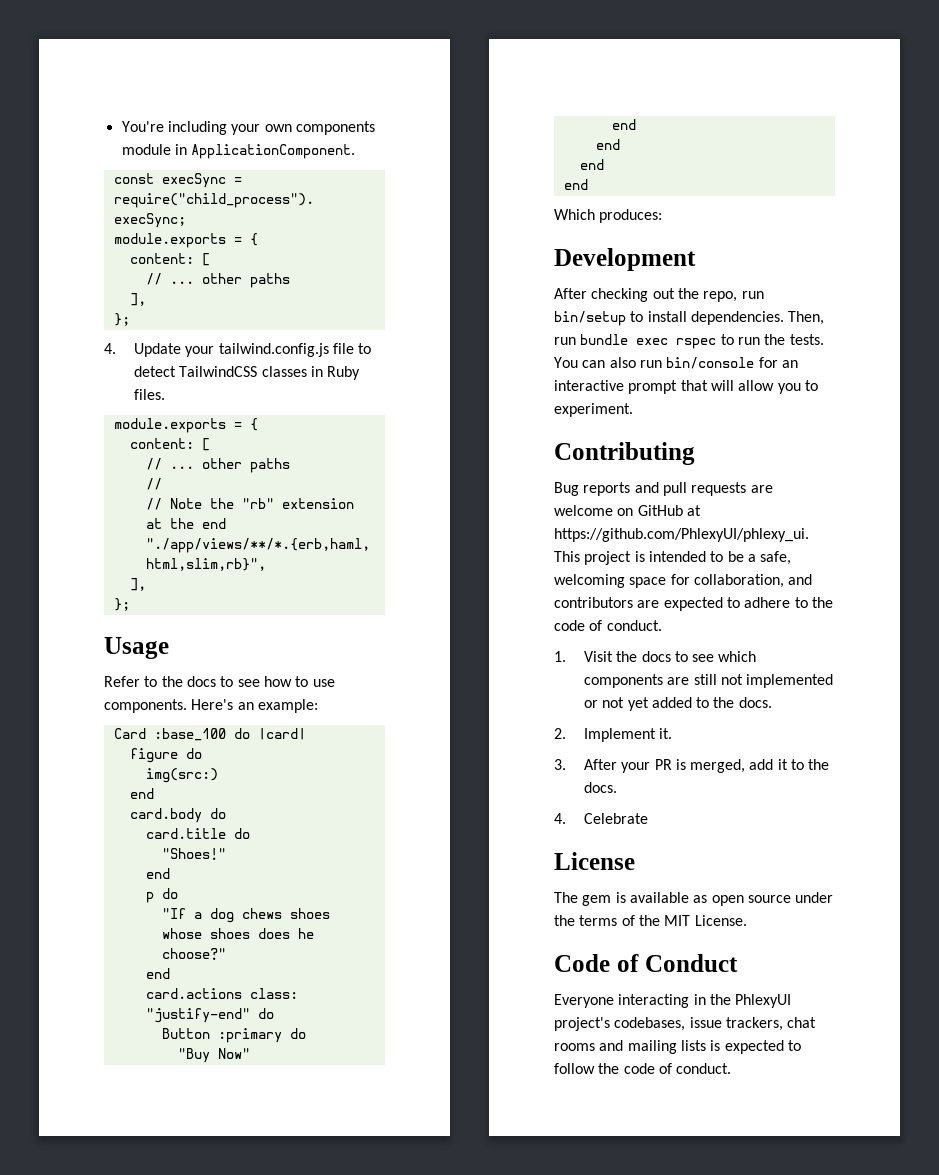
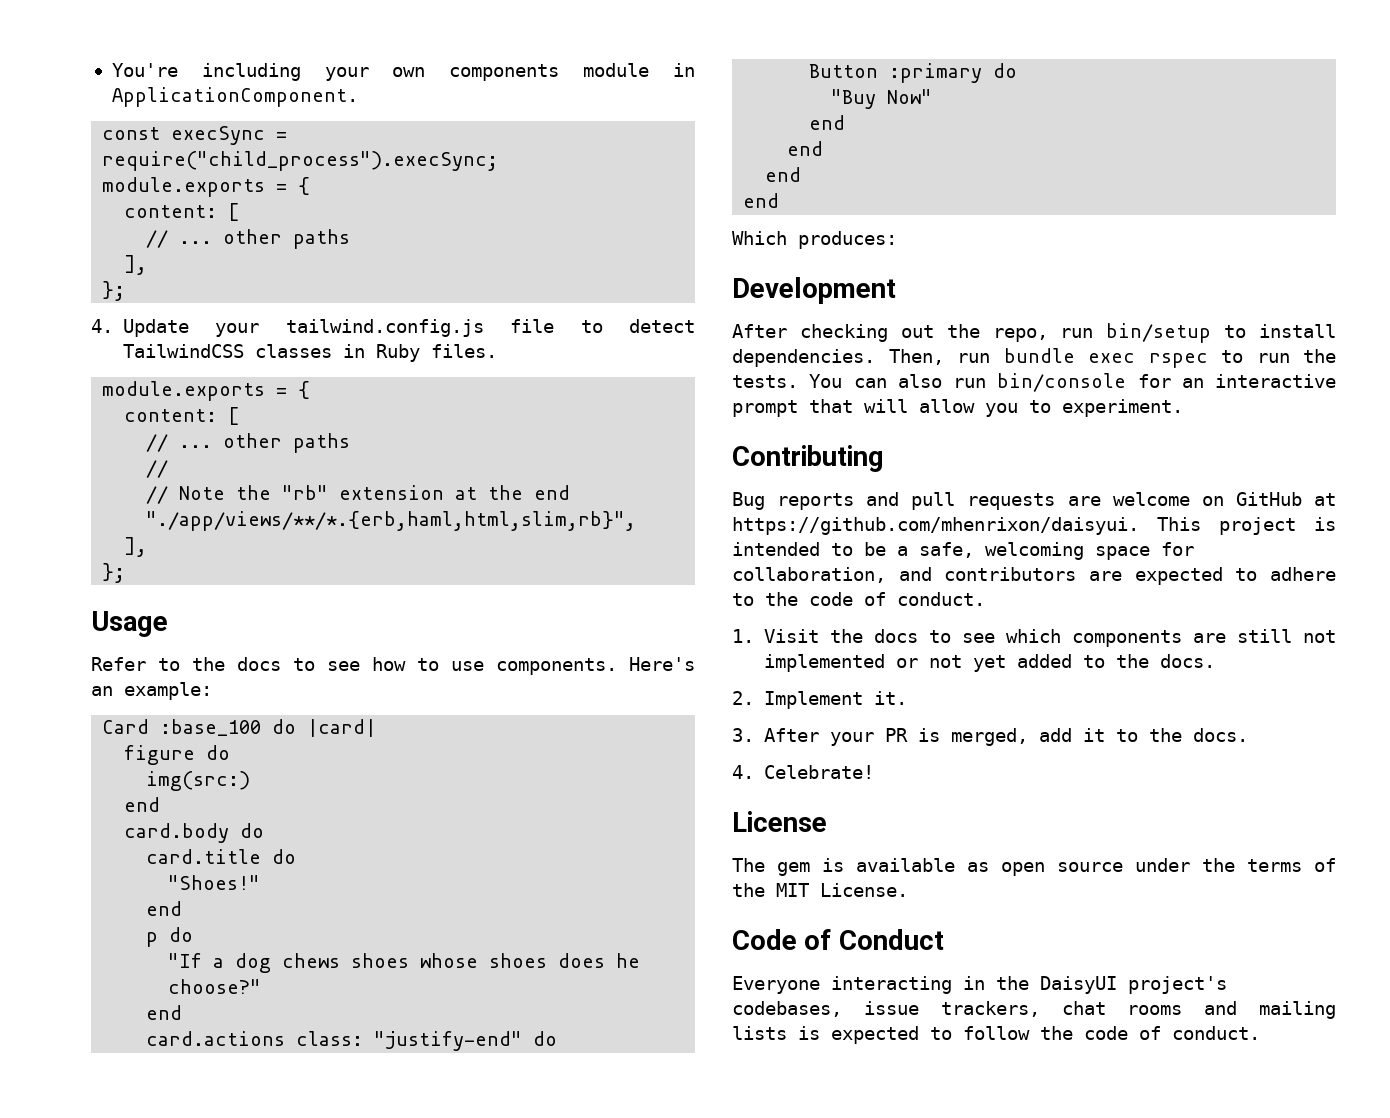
[554,528,809,542] https://github.com/PhlexyUI/phlexy_ui. -> [732,517,1139,535] https://github.com/mhenrixon/daisyui.
[583,813,648,824] Celebrate -> [763,765,874,779] Celebrate!
[735,994,792,1008] PhlexyUI -> [1040,976,1117,994] DaisyUI

